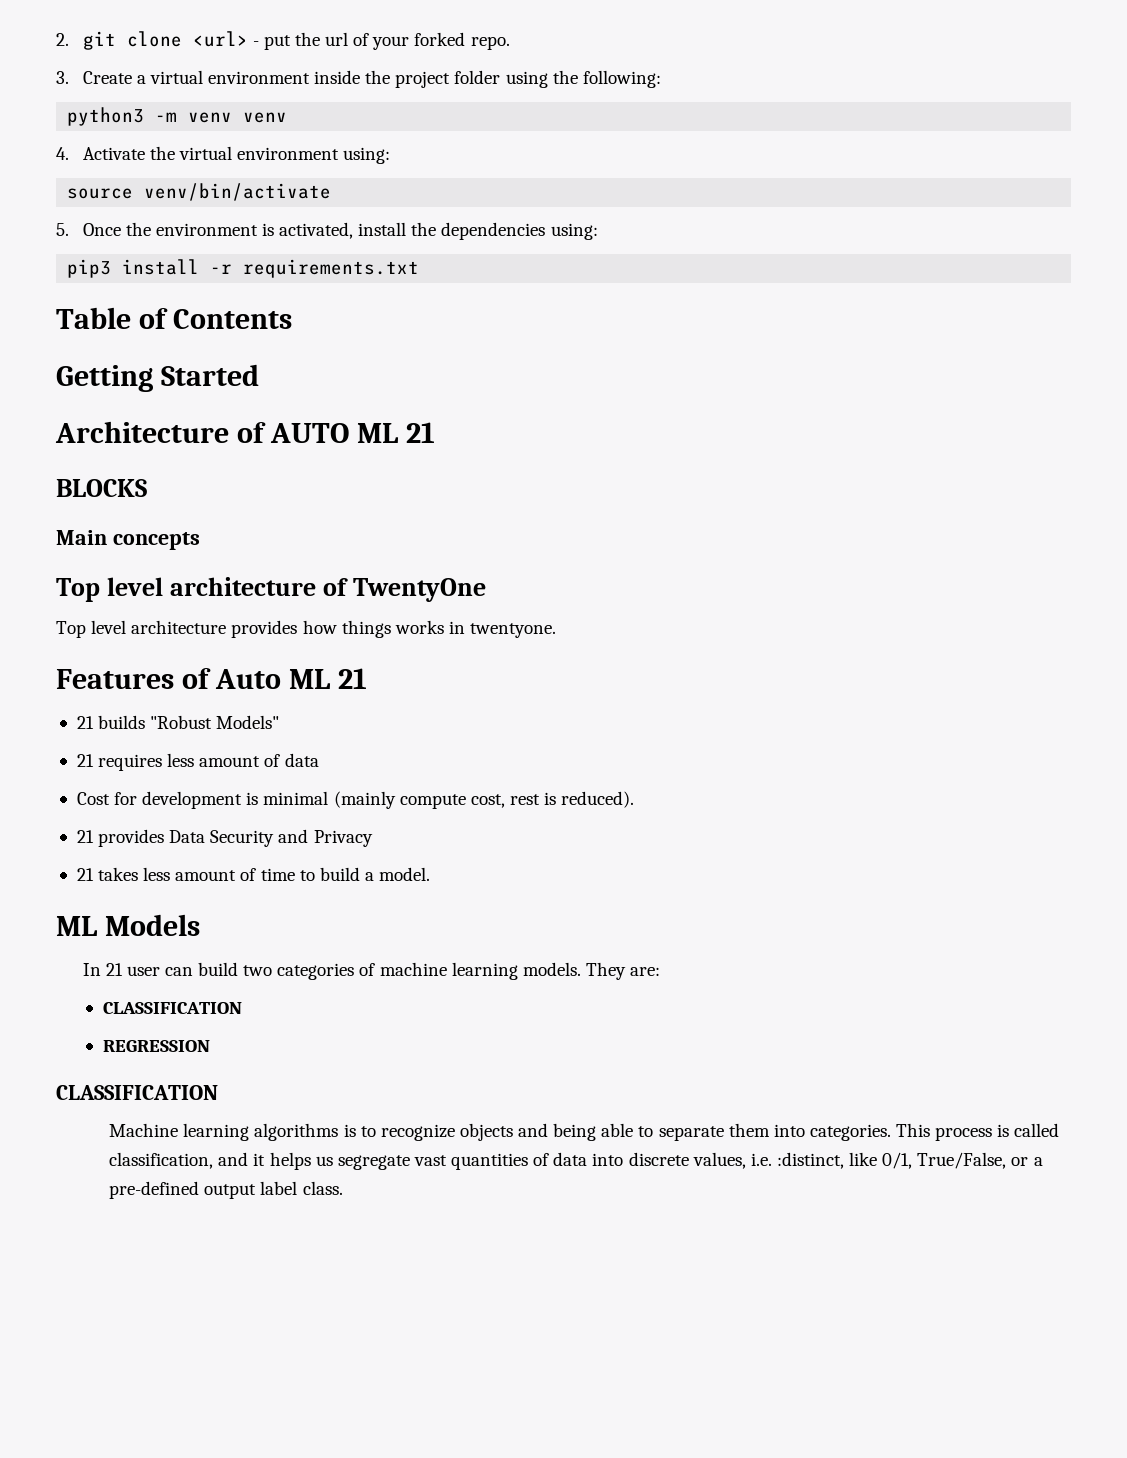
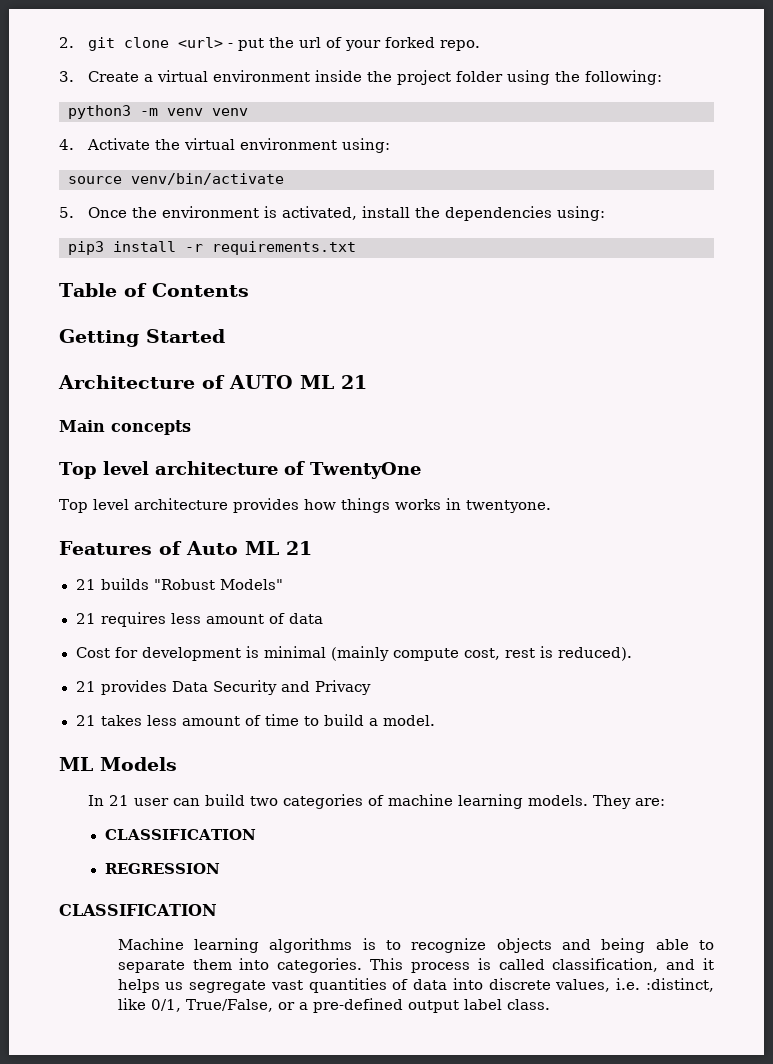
[56,479,147,497] // BLOCKS -> (367, 382) none

